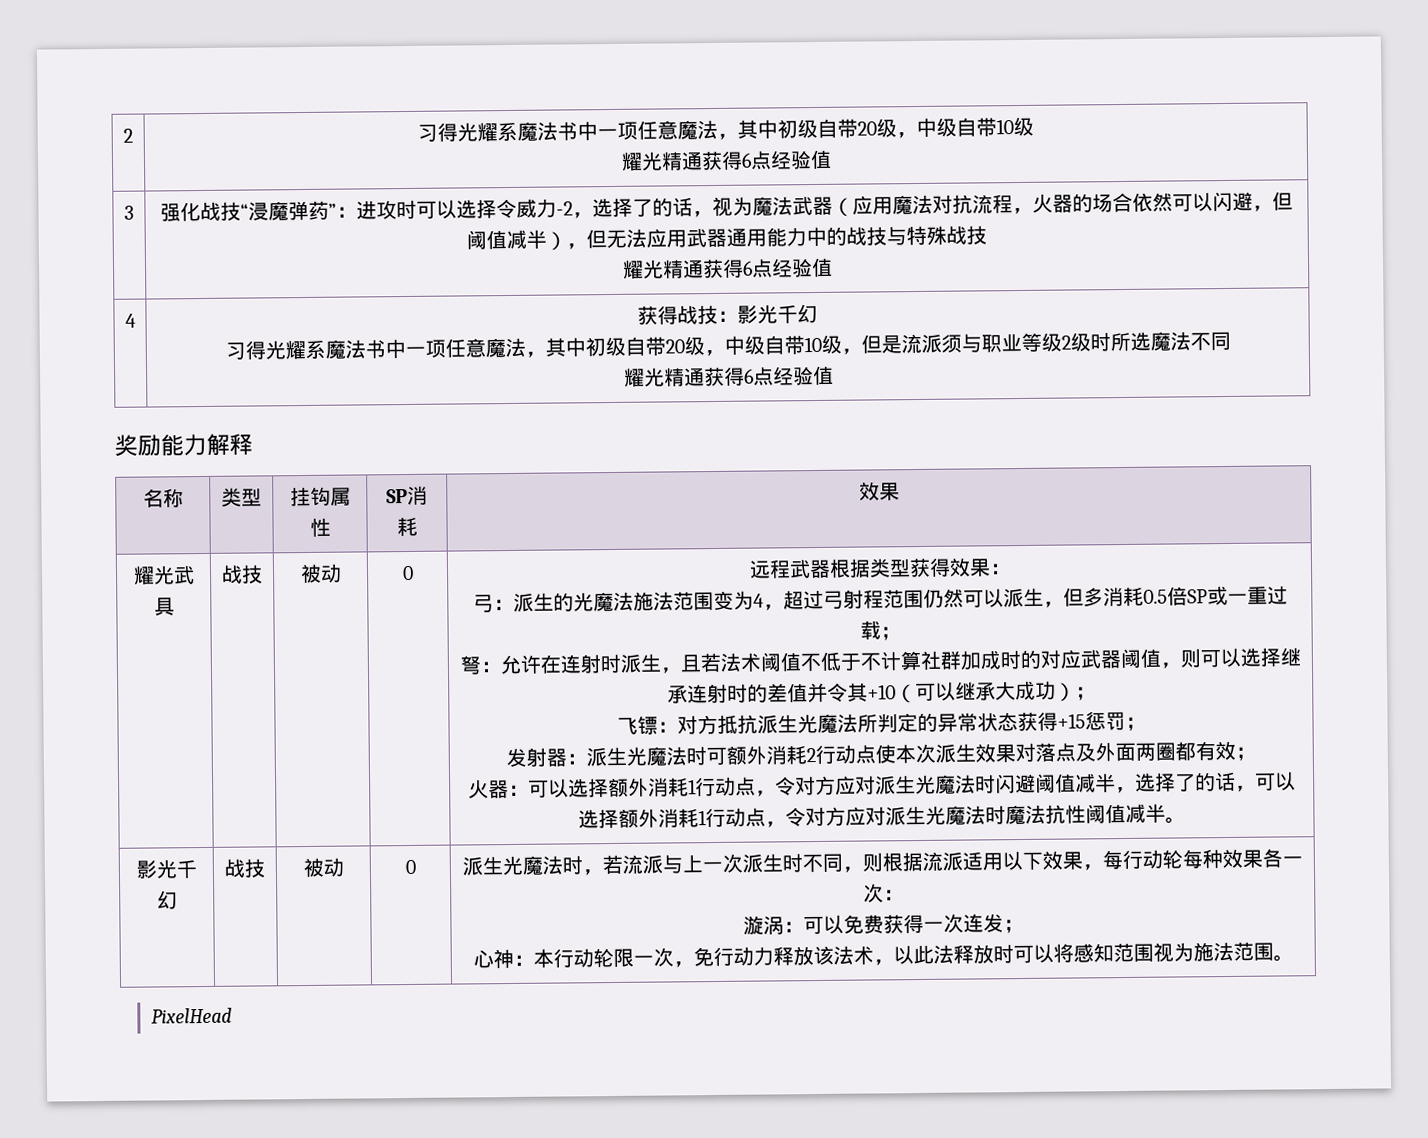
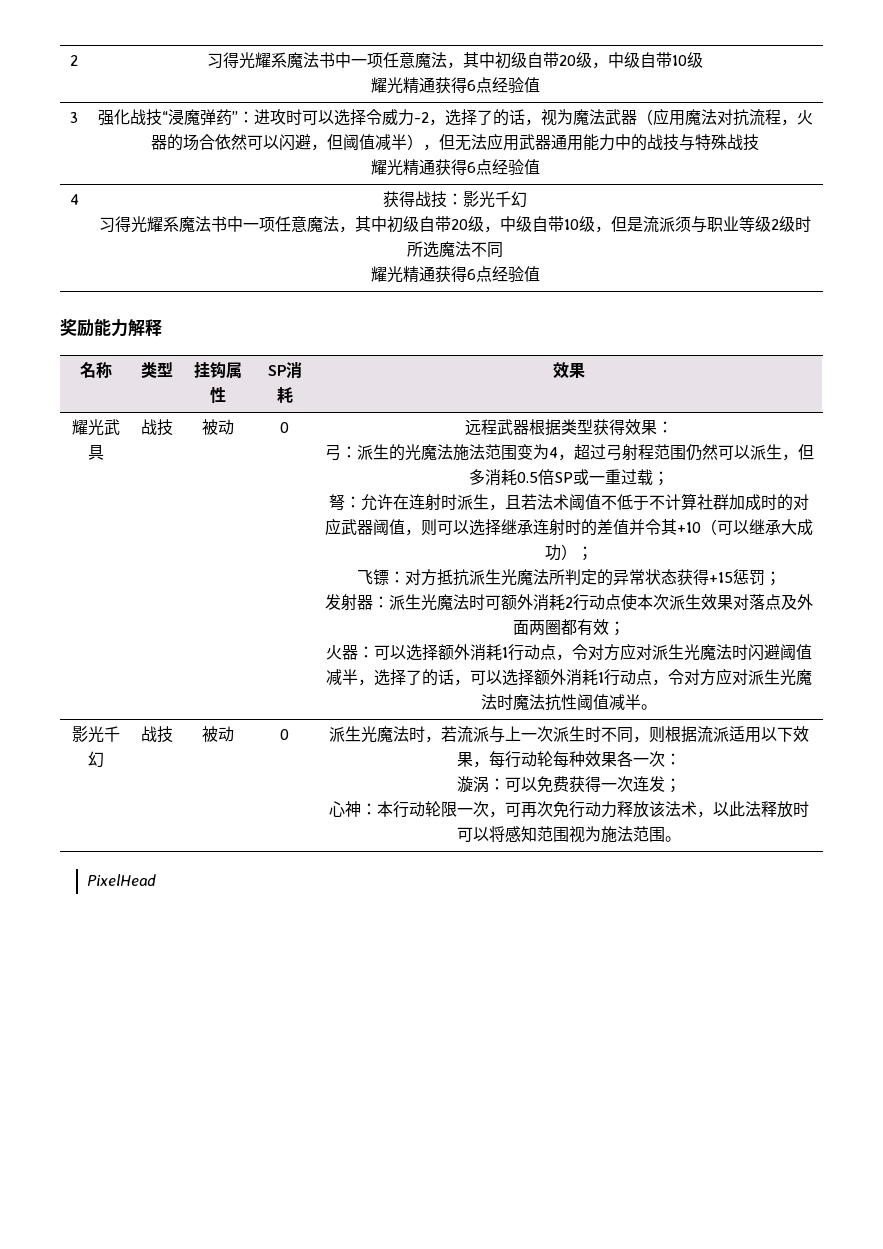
(694, 964) none -> [505,801,553,818] 可再次

